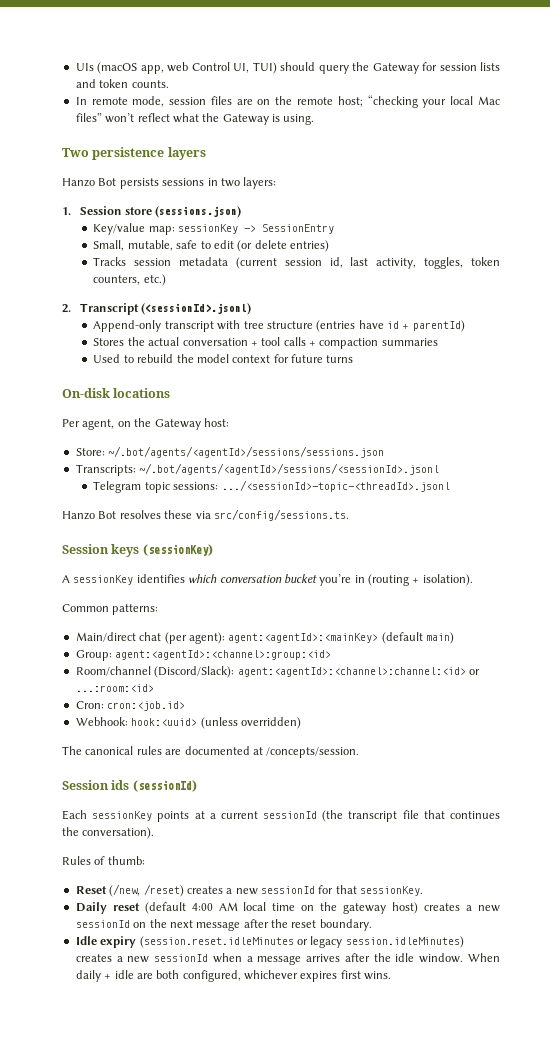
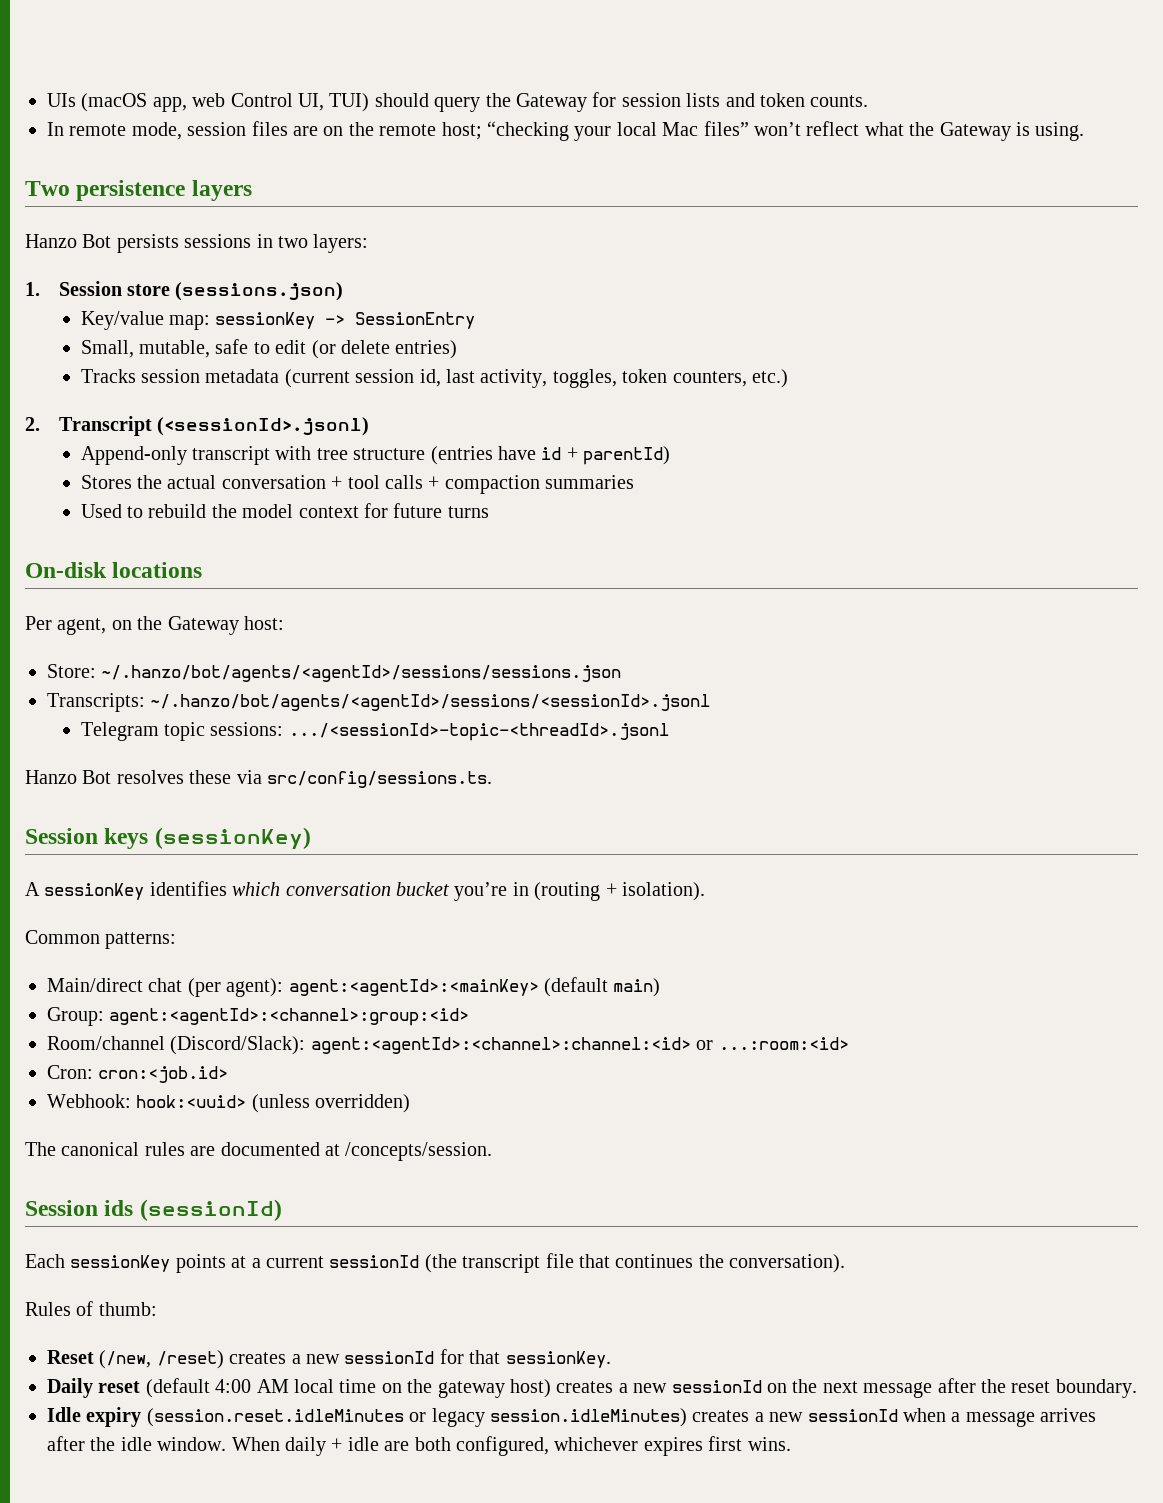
[108,446,385,458] ~/.bot/agents/<agentId>/sessions/sessions.json -> [101,665,622,682] ~/.hanzo/bot/agents/<agentId>/sessions/sessions.json
[139,463,440,475] ~/.bot/agents/<agentId>/sessions/<sessionId>.jsonl -> [150,694,711,711] ~/.hanzo/bot/agents/<agentId>/sessions/<sessionId>.jsonl

